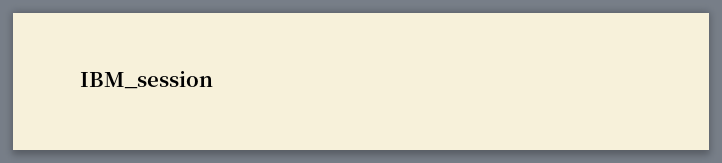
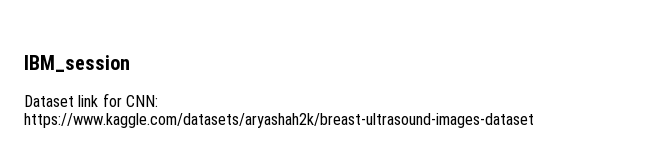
(213, 80) none -> [24,93,158,107] [24,113,534,128] // Dataset link for CNN: https://www.kaggle.com/datasets/aryashah2k/breast-ultrasound-images-dataset

